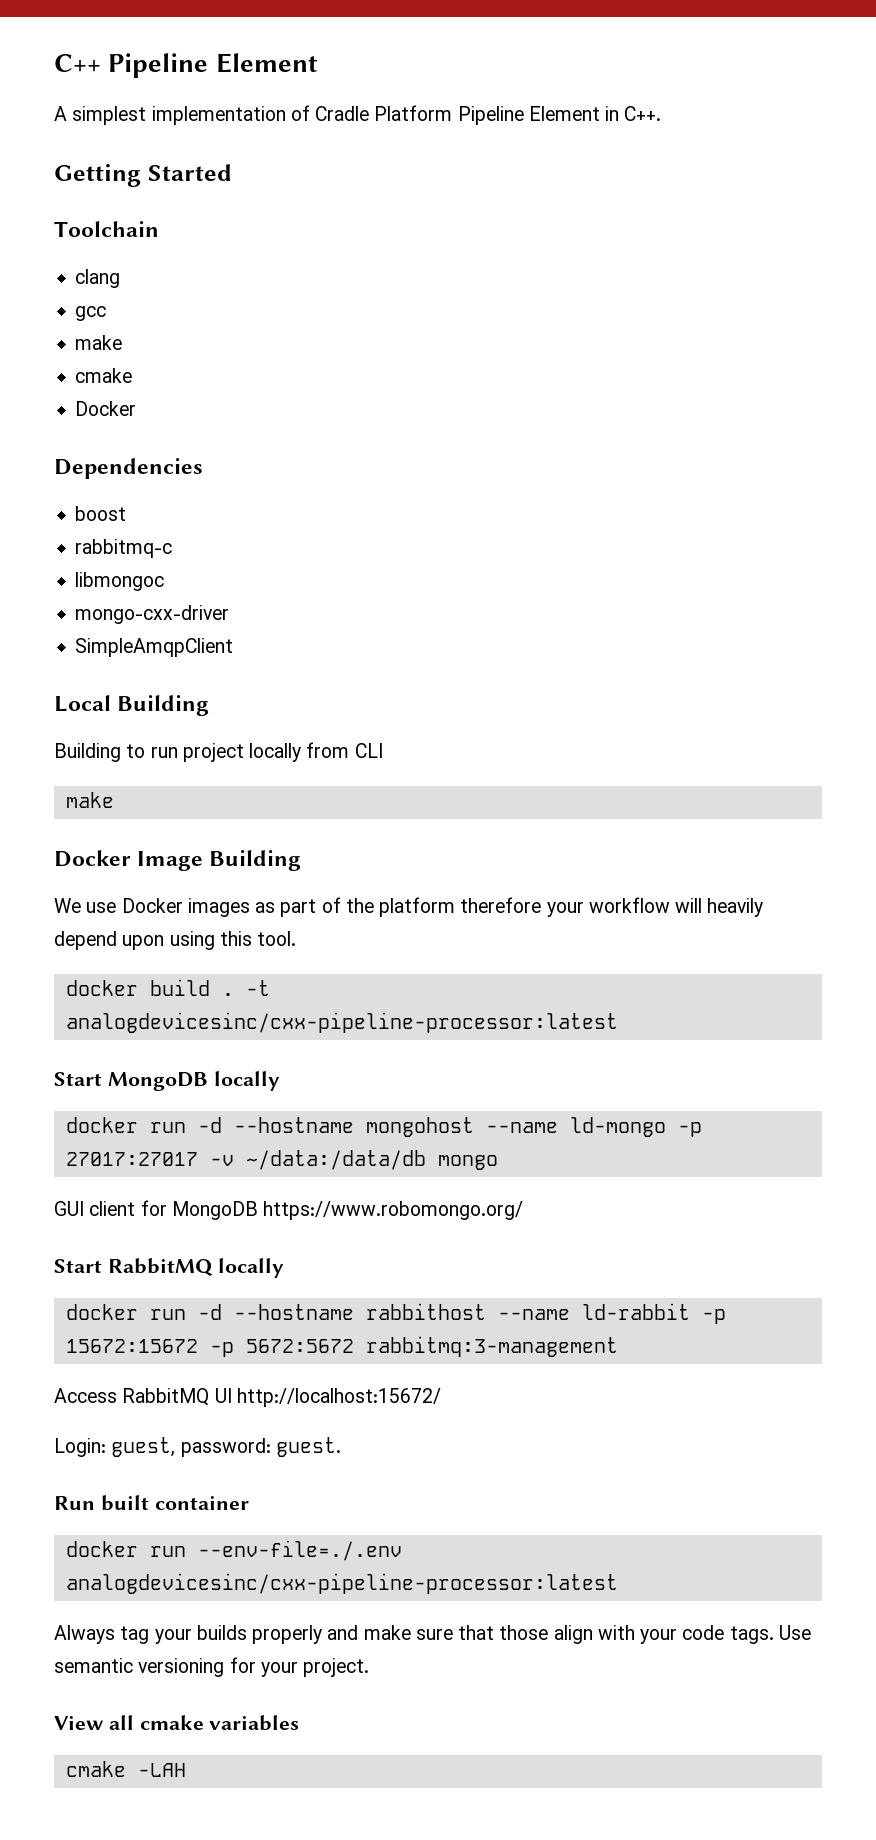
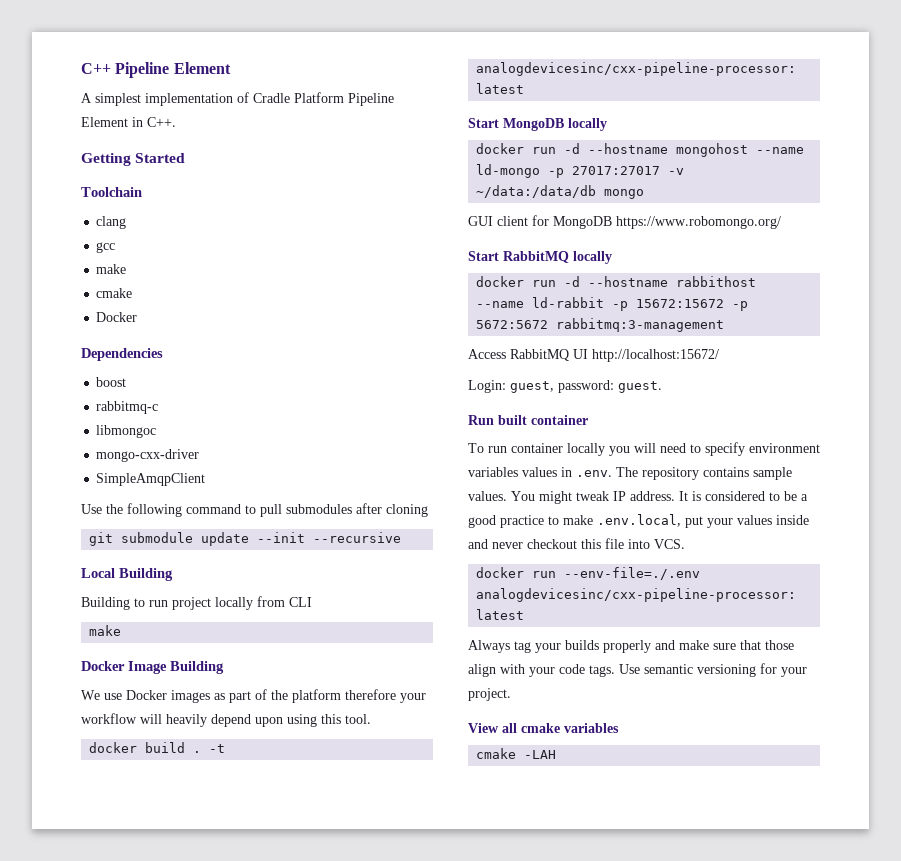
(234, 647) none -> [81,503,428,517] [89,532,402,546] // Use the following command to pull submodules after cloning // git submodule update --init --recursive
(249, 1503) none -> [468,442,820,456] [468,467,792,480] [468,491,808,504] [468,514,809,528] [468,538,685,549] // To run container locally you will need to specify environment variables values in .env. The repository contains sample values. You might tweak IP address. It is considered to be a good practice to make .env.local, put your values inside and never checkout this file into VCS.

